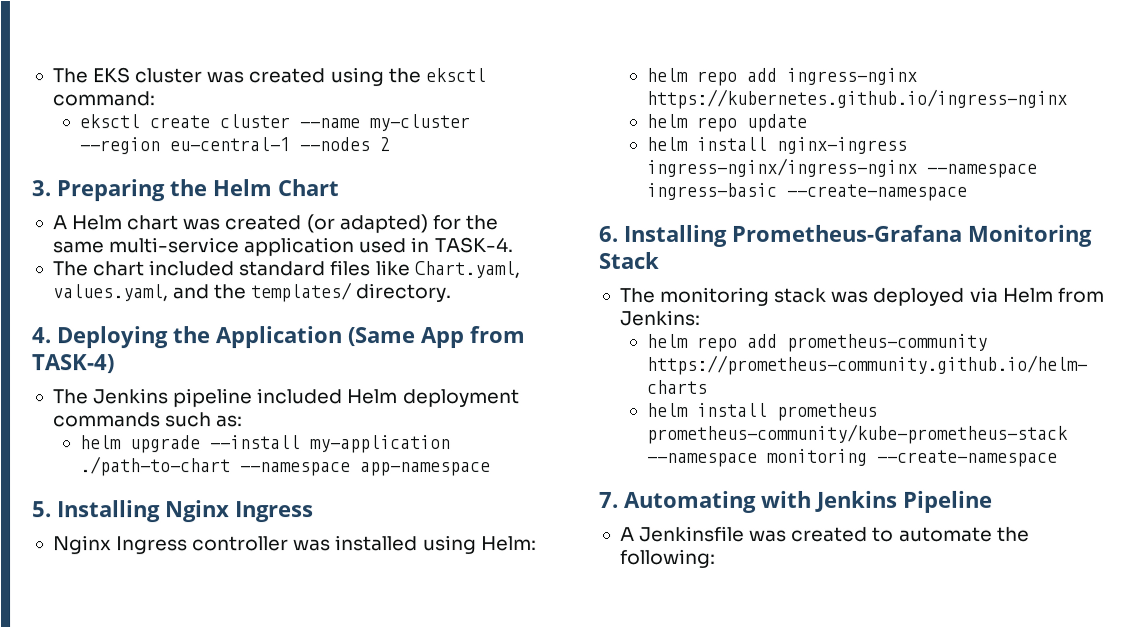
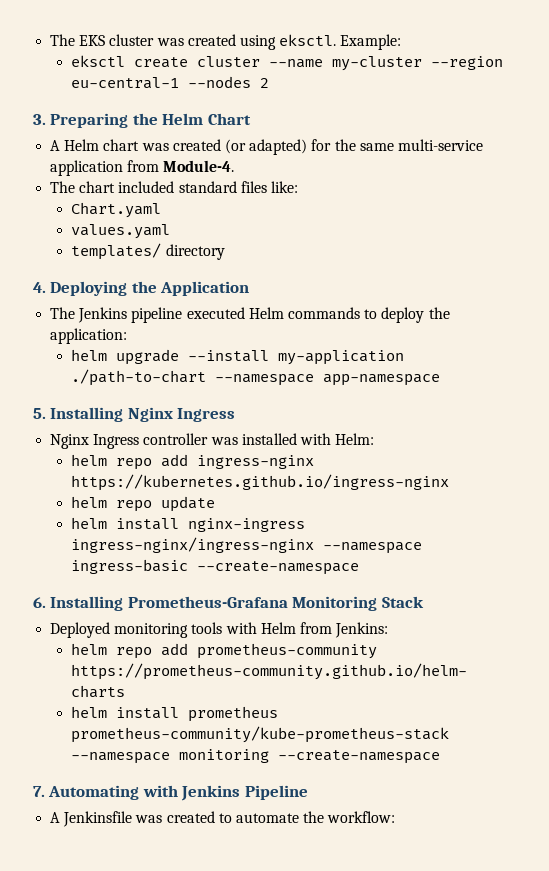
[387,68,486,84] [51,91,155,107] the eksctl command: -> [279,34,402,50] eksctl. Example:
[358,237,513,254] used in TASK-4. -> [127,160,235,172] from Module-4.
[374,260,520,279] [51,282,452,303] like Chart.yaml, values.yaml, and the templates/ directory. -> [270,181,298,193] [71,202,162,218] [71,224,171,239] [71,243,225,260] like: // Chart.yaml // values.yaml // templates/ directory
[348,326,526,349] [32,354,115,374] (Same App from TASK-4) -> (250, 288) none
[257,388,520,408] [52,412,244,428] included Helm deployment commands such as: -> [186,307,450,323] [50,328,128,344] executed Helm commands to deploy the application:
[422,535,477,555] using -> [299,433,331,445] with
[618,286,998,306] The monitoring stack was deployed via -> [50,622,257,638] Deployed monitoring tools with
[619,548,716,568] following: -> [327,811,396,823] workflow:

